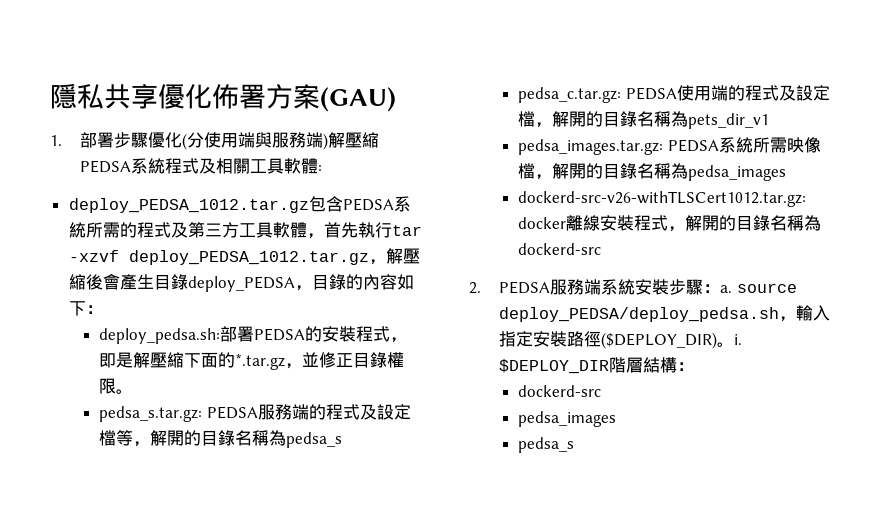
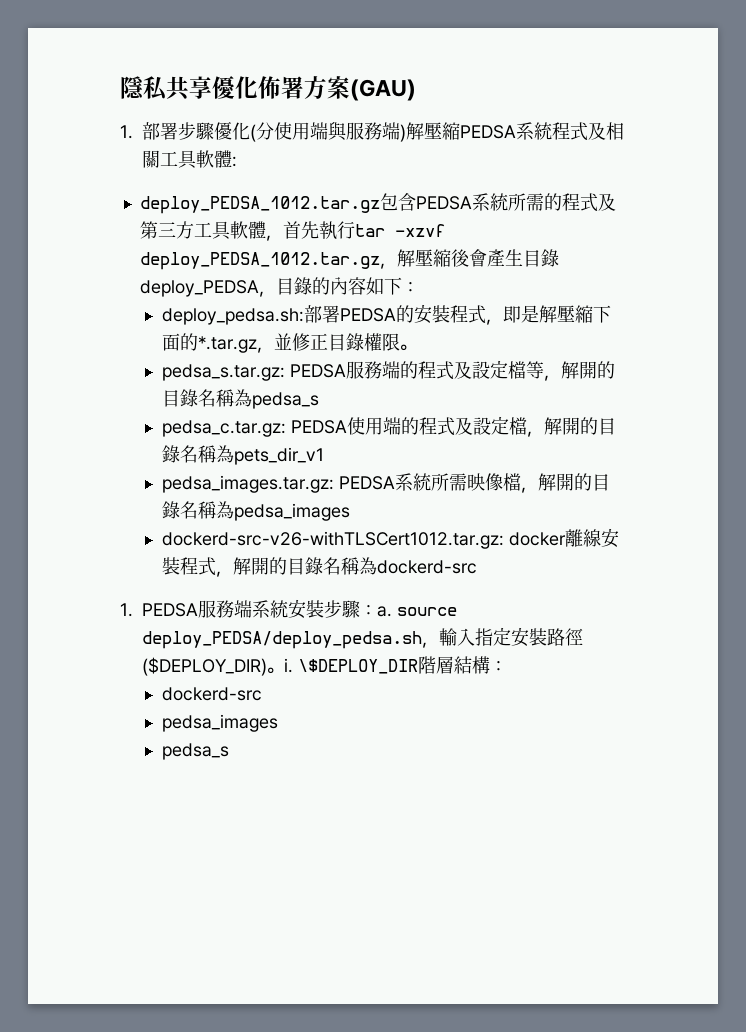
[469,282,481,294] 2. -> [120,603,133,617] 1.
[499,359,610,374] $DEPLOY_DIR -> [298,659,418,674] \$DEPLOY_DIR

